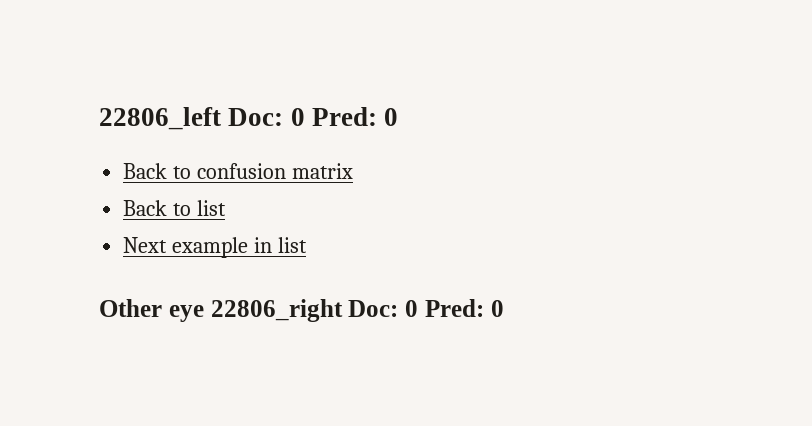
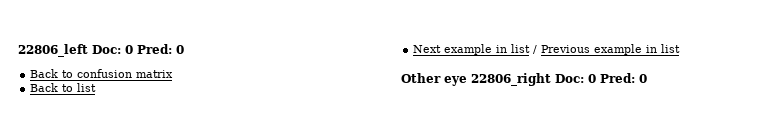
(308, 245) none -> [533,44,681,55] / Previous example in list

